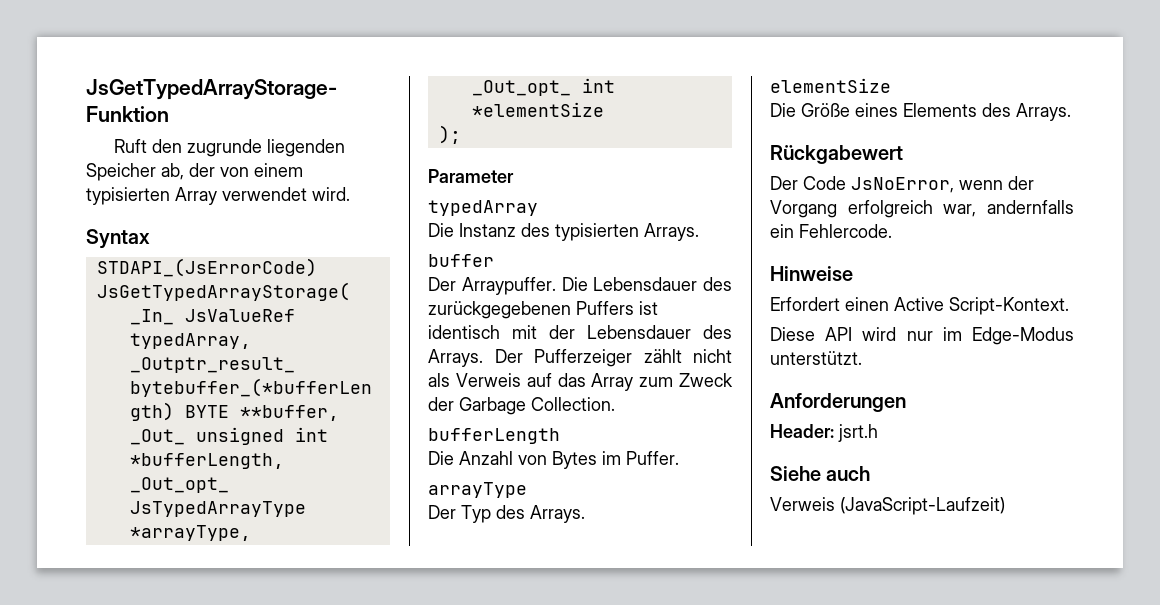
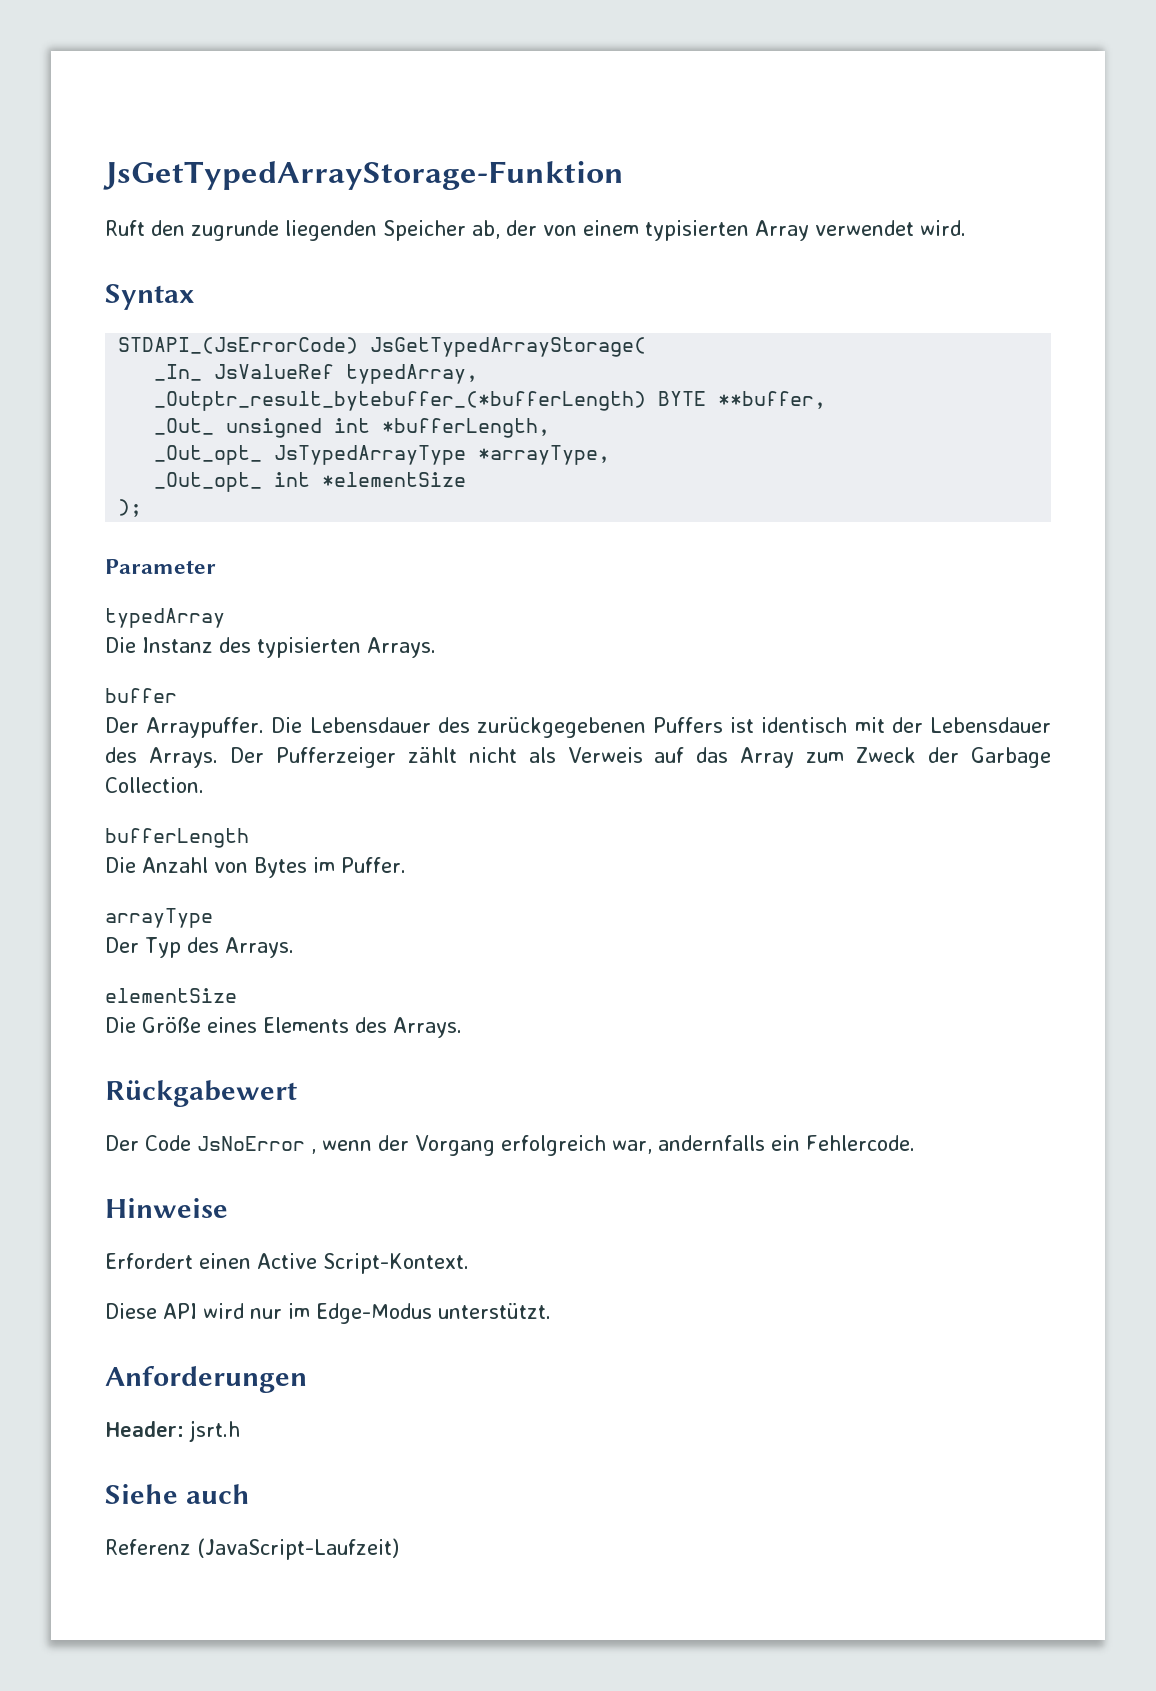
[851,177,954,193] JsNoError, -> [197,1136,316,1154] JsNoError ,
[770,497,835,511] Verweis -> [105,1539,191,1555] Referenz

